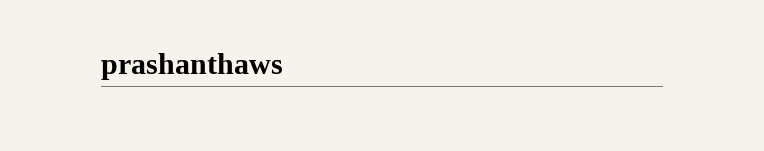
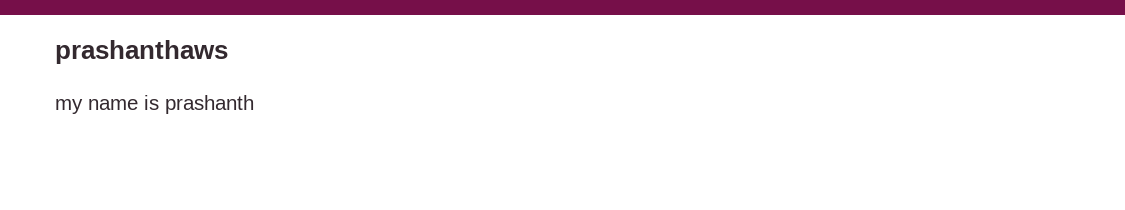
(283, 66) none -> [55,95,254,114] // my name is prashanth

